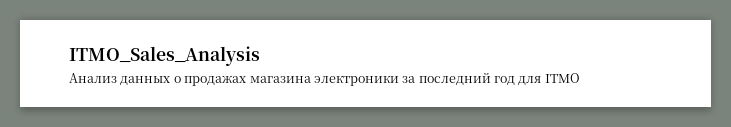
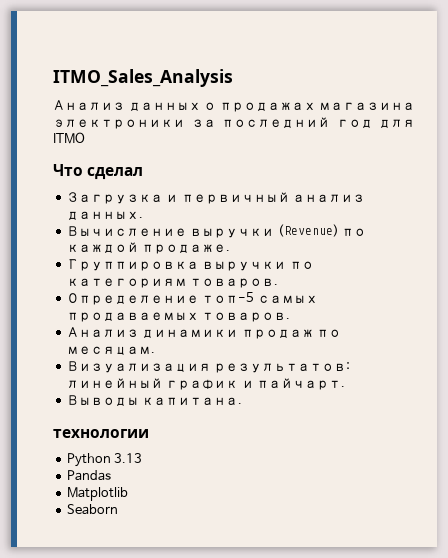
(580, 78) none -> [53,164,144,180] [66,192,365,204] [66,211,143,220] [66,224,366,238] [66,242,231,254] [66,259,314,271] [66,278,279,288] [66,292,318,305] [66,312,291,322] [66,327,341,339] [66,346,155,355] [66,361,351,373] [66,378,345,390] [66,395,243,406] [53,429,149,438] [66,453,143,467] [66,470,111,481] [66,487,128,501] [66,504,118,515] // Что сделал // Загрузка и первичный анализ данных. // Вычисление выручки (Revenue) по каждой продаже. // Группировка выручки по категориям товаров. // Определение топ-5 самых продаваемых товаров. // Анализ динамики продаж по месяцам. // Визуализация результатов: линейный график и пайчарт. // Выводы капитана. // технологии // Python 3.13 // Pandas // Matplotlib // Seaborn

